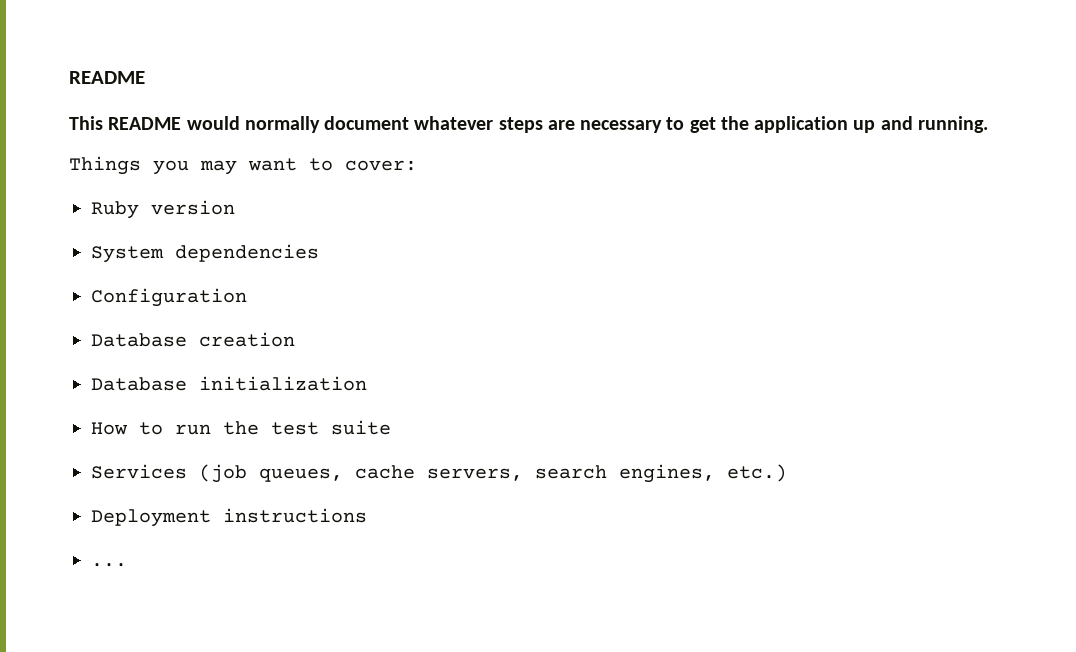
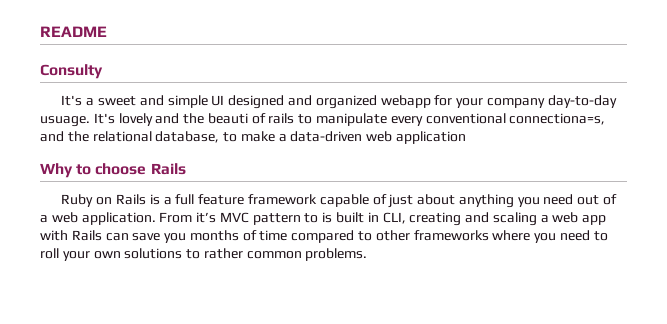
[69,116,988,133] [69,156,417,175] [91,200,235,219] [91,244,319,263] [91,288,247,307] [91,332,295,347] [91,376,367,391] [91,420,391,435] [91,464,787,483] [91,508,367,527] [91,563,127,567] This README would normally document whatever steps are necessary to get the application up and running. // Things you may want to cover: // Ruby version // System dependencies // Configuration // Database creation // Database initialization // How to run the test suite // Services (job queues, cache servers, search engines, etc.) // Deployment instructions // ... -> [40,64,103,79] [61,95,617,109] [40,113,606,127] [40,131,467,144] [40,163,186,178] [61,194,617,208] [40,212,607,226] [40,230,608,243] [40,248,368,261] Consulty // It's a sweet and simple UI designed and organized webapp for your company day-to-day usuage. It's lovely and the beauti of rails to manipulate every conventional connectiona=s, and the relational database, to make a data-driven web application // Why to choose Rails // Ruby on Rails is a full feature framework capable of just about anything you need out of a web application. From it’s MVC pattern to is built in CLI, creating and scaling a web app with Rails can save you months of time compared to other frameworks where you need to roll your own solutions to rather common problems.

